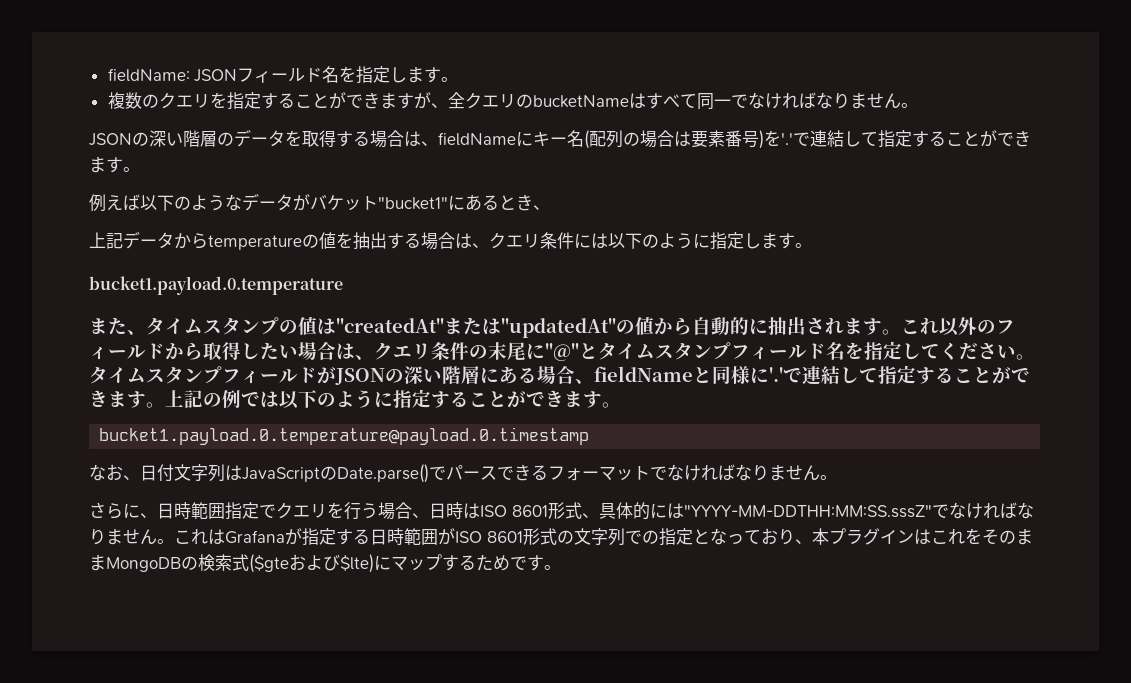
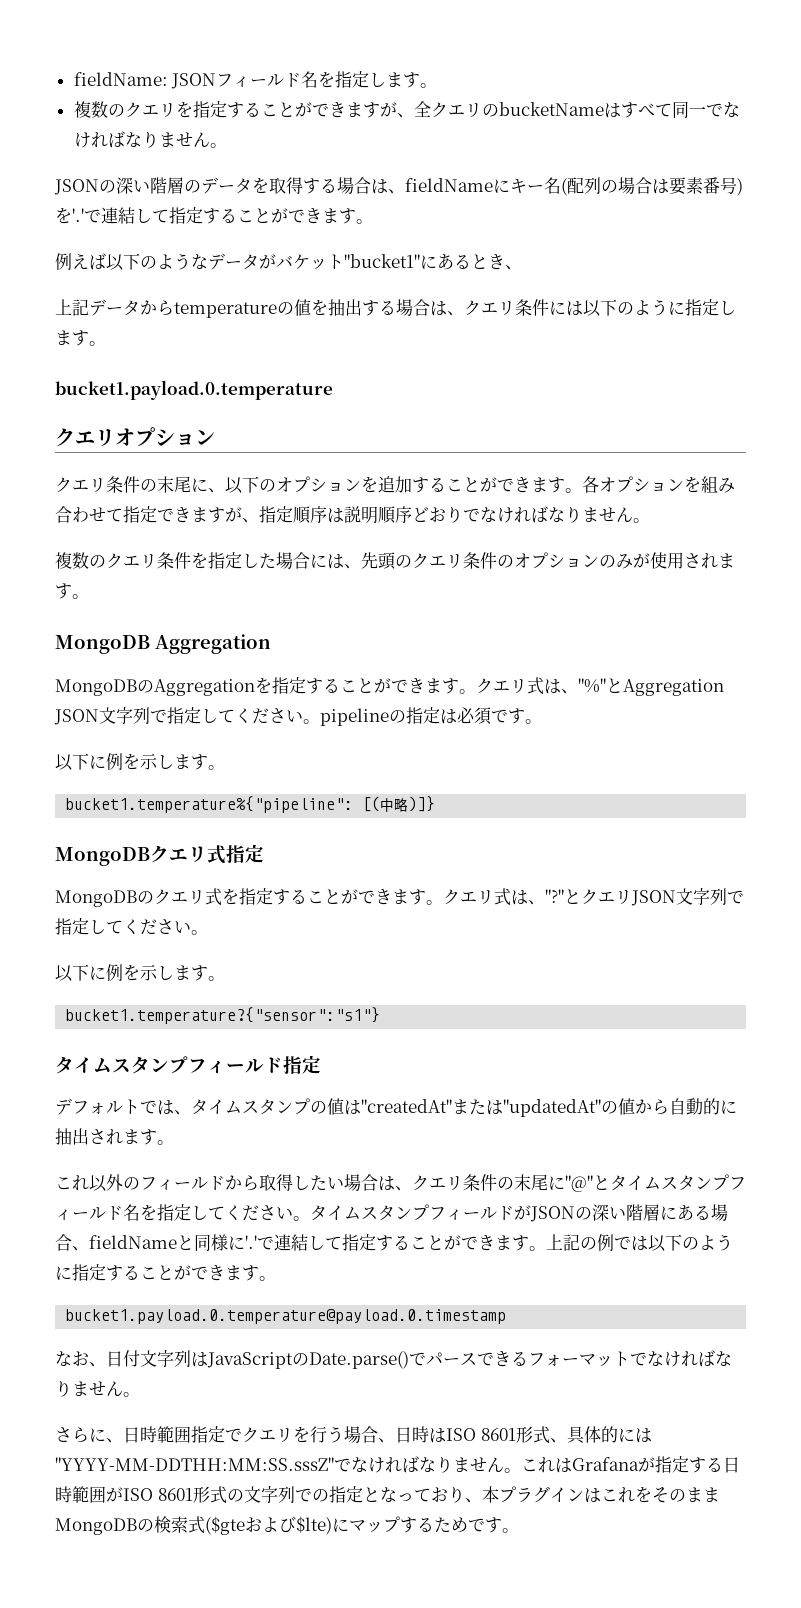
[89,317,127,335] また -> [55,427,215,447] [55,476,735,494] [55,506,650,524] [55,552,735,570] [55,583,89,599] [55,634,271,654] [55,677,724,696] [54,707,542,726] [55,753,225,771] [65,796,436,813] [55,844,264,866] [55,888,744,907] [55,918,208,935] [55,964,225,982] [65,1007,381,1024] [55,1055,321,1074] [55,1098,174,1115] クエリオプション // クエリ条件の末尾に、以下のオプションを追加することができます。各オプションを組み合わせて指定できますが、指定順序は説明順序どおりでなければなりません。 // 複数のクエリ条件を指定した場合には、先頭のクエリ条件のオプションのみが使用されます。 // MongoDB Aggregation // MongoDBのAggregationを指定することができます。クエリ式は、"%"とAggregation JSON文字列で指定してください。pipelineの指定は必須です。 // 以下に例を示します。 // bucket1.temperature%{"pipeline": [(中略)]} // MongoDBクエリ式指定 // MongoDBのクエリ式を指定することができます。クエリ式は、"?"とクエリJSON文字列で指定してください。 // 以下に例を示します。 // bucket1.temperature?{"sensor":"s1"} // タイムスタンプフィールド指定 // デフォルトでは
(901, 332) none -> (174, 1142) //

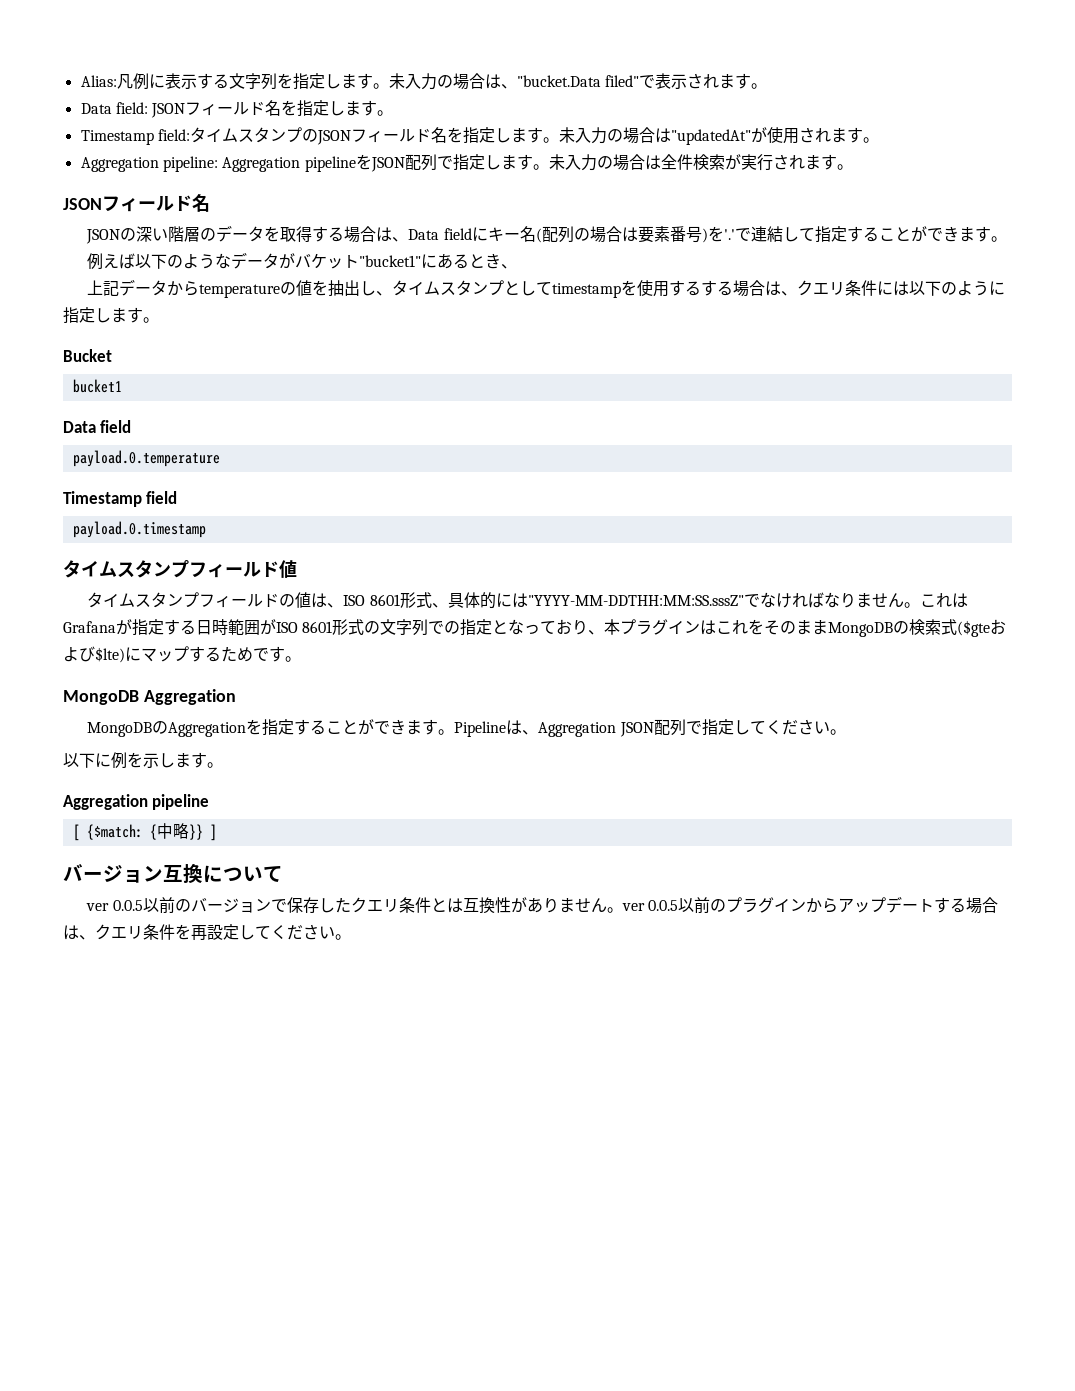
[73,72,168,86] fieldName: -> [80,73,767,90] [80,102,148,114] Alias:凡例に表示する文字列を指定します。未入力の場合は、"bucket.Data filed"で表示されます。 // Data field:
[73,101,740,118] [73,131,227,148] 複数のクエリを指定することができますが、全クエリのbucketNameはすべて同一でなければなりません。 -> [80,127,879,145] [80,154,853,172] [63,194,210,212] Timestamp field:タイムスタンプのJSONフィールド名を指定します。未入力の場合は"updatedAt"が使用されます。 // Aggregation pipeline: Aggregation pipelineをJSON配列で指定します。未入力の場合は全件検索が実行されます。 // JSONフィールド名
[405,178,493,192] fieldName -> [408,228,472,240] Data field
(362, 307) none -> [360,280,702,298] し、タイムスタンプとしてtimestampを使用する
[55,380,333,400] [55,427,215,447] [55,476,735,494] [55,506,650,524] [55,552,735,570] [55,583,89,599] [55,634,271,654] [55,677,724,696] [54,707,542,726] [55,753,225,771] [65,796,436,813] [55,844,264,866] [55,888,744,907] [55,918,208,935] [55,964,225,982] [65,1007,381,1024] [55,1055,321,1074] [55,1098,737,1117] [55,1128,174,1145] [55,1174,746,1192] [55,1204,728,1222] [55,1234,733,1252] [55,1264,276,1281] [65,1309,507,1324] [55,1350,732,1369] [55,1380,140,1397] [55,1426,446,1443] bucket1.payload.0.temperature // クエリオプション // クエリ条件の末尾に、以下のオプションを追加することができます。各オプションを組み合わせて指定できますが、指定順序は説明順序どおりでなければなりません。 // 複数のクエリ条件を指定した場合には、先頭のクエリ条件のオプションのみが使用されます。 // MongoDB Aggregation // MongoDBのAggregationを指定することができます。クエリ式は、"%"とAggregation JSON文字列で指定してください。pipelineの指定は必須です。 // 以下に例を示します。 // bucket1.temperature%{"pipeline": [(中略)]} // MongoDBクエリ式指定 // MongoDBのクエリ式を指定することができます。クエリ式は、"?"とクエリJSON文字列で指定してください。 // 以下に例を示します。 // bucket1.temperature?{"sensor":"s1"} // タイムスタンプフィールド指定 // デフォルトでは、タイムスタンプの値は"createdAt"または"updatedAt"の値から自動的に抽出されます。 // これ以外のフィールドから取得したい場合は、クエリ条件の末尾に"@"とタイムスタンプフィールド名を指定してください。タイムスタンプフィールドがJSONの深い階層にある場合、fieldNameと同様に'.'で連結して指定することができます。上記の例では以下のように指定することができます。 // bucket1.payload.0.temperature@payload.0.timestamp // なお、日付文字列はJavaScriptのDate.parse()でパースできるフォーマットでなければなりません。 // さらに、日時範囲指定でクエリを行う場合、日時は -> [63,349,112,362] [72,379,122,393] [63,420,132,433] [72,450,220,467] [63,491,178,507] [72,521,206,538] [63,560,297,578] [87,592,344,608] Bucket // bucket1 // Data field // payload.0.temperature // Timestamp field // payload.0.timestamp // タイムスタンプフィールド値 // タイムスタンプフィールドの値は、
(519, 1530) none -> [63,689,236,705] [87,719,846,737] [63,752,223,769] [63,794,210,810] [72,823,217,841] [63,863,283,884] [86,896,998,914] [63,924,351,941] // MongoDB Aggregation // MongoDBのAggregationを指定することができます。Pipelineは、Aggregation JSON配列で指定してください。 // 以下に例を示します。 // Aggregation pipeline // [ {$match: {中略}} ] // バージョン互換について // ver 0.0.5以前のバージョンで保存したクエリ条件とは互換性がありません。ver 0.0.5以前のプラグインからアップデートする場合は、クエリ条件を再設定してください。

